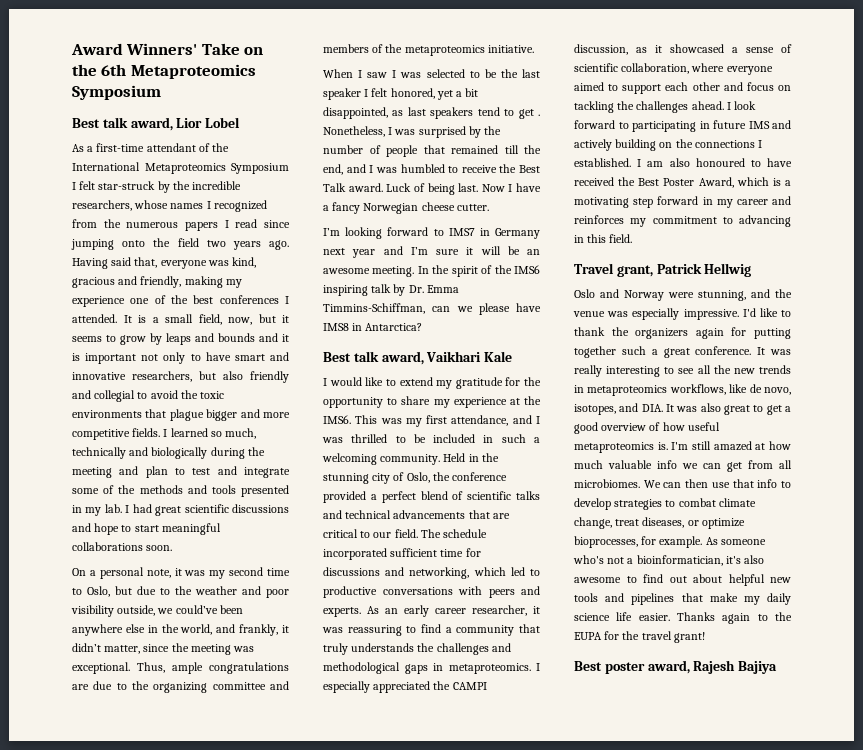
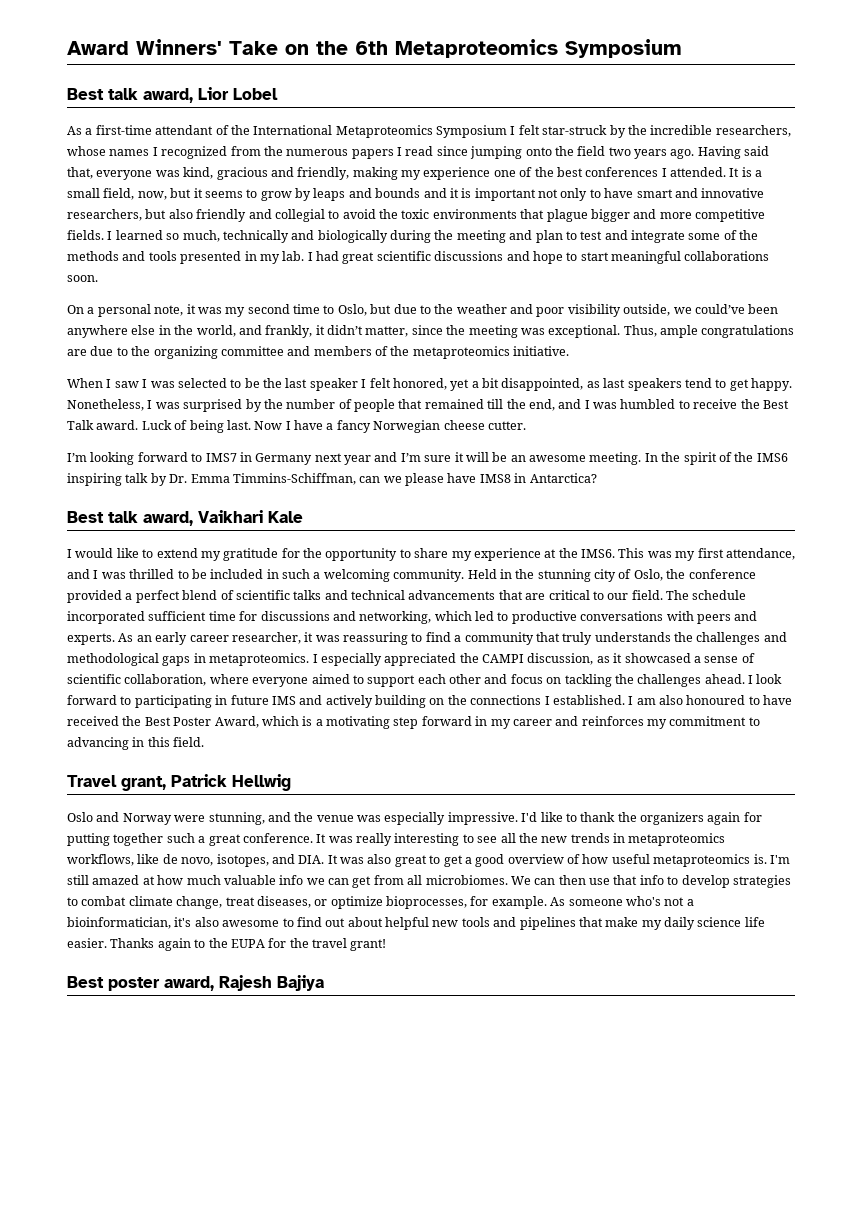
[538,114,540,116] . -> [751,378,792,391] happy.

